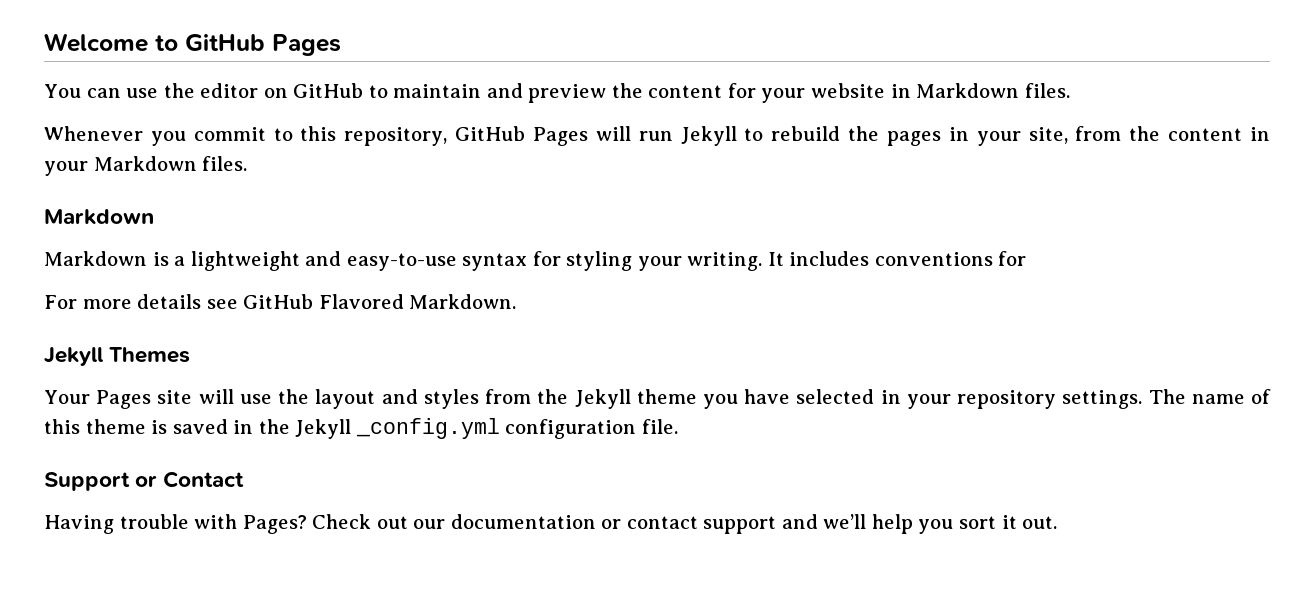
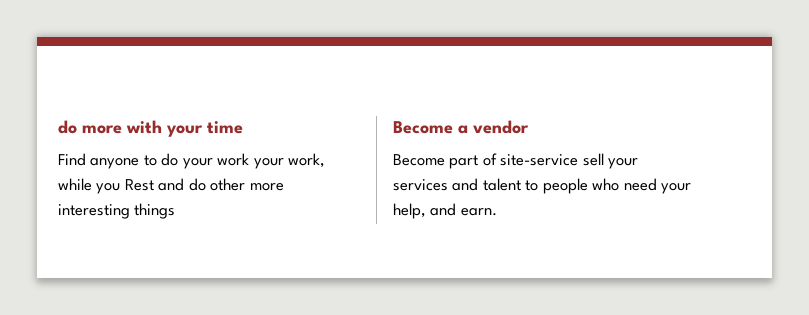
[44,33,341,56] [44,83,1070,103] [44,126,1271,146] [44,156,248,176] [44,209,154,225] [44,251,1027,271] [44,294,517,309] [44,347,191,366] [44,389,1272,409] [44,418,678,439] [44,471,245,491] [44,514,1058,534] Welcome to GitHub Pages // You can use the editor on GitHub to maintain and preview the content for your website in Markdown files. // Whenever you commit to this repository, GitHub Pages will run Jekyll to rebuild the pages in your site, from the content in your Markdown files. // Markdown // Markdown is a lightweight and easy-to-use syntax for styling your writing. It includes conventions for // For more details see GitHub Flavored Markdown. // Jekyll Themes // Your Pages site will use the layout and styles from the Jekyll theme you have selected in your repository settings. The name of this theme is saved in the Jekyll _config.yml configuration file. // Support or Contact // Having trouble with Pages? Check out our documentation or contact support and we’ll help you sort it out. -> [58,120,243,137] [58,153,326,169] [58,178,284,194] [58,203,176,219] [393,120,529,134] [393,153,639,169] [393,178,692,194] [393,203,497,219] do more with your time // Find anyone to do your work your work, while you Rest and do other more interesting things // Become a vendor // Become part of site-service sell your services and talent to people who need your help, and earn.

